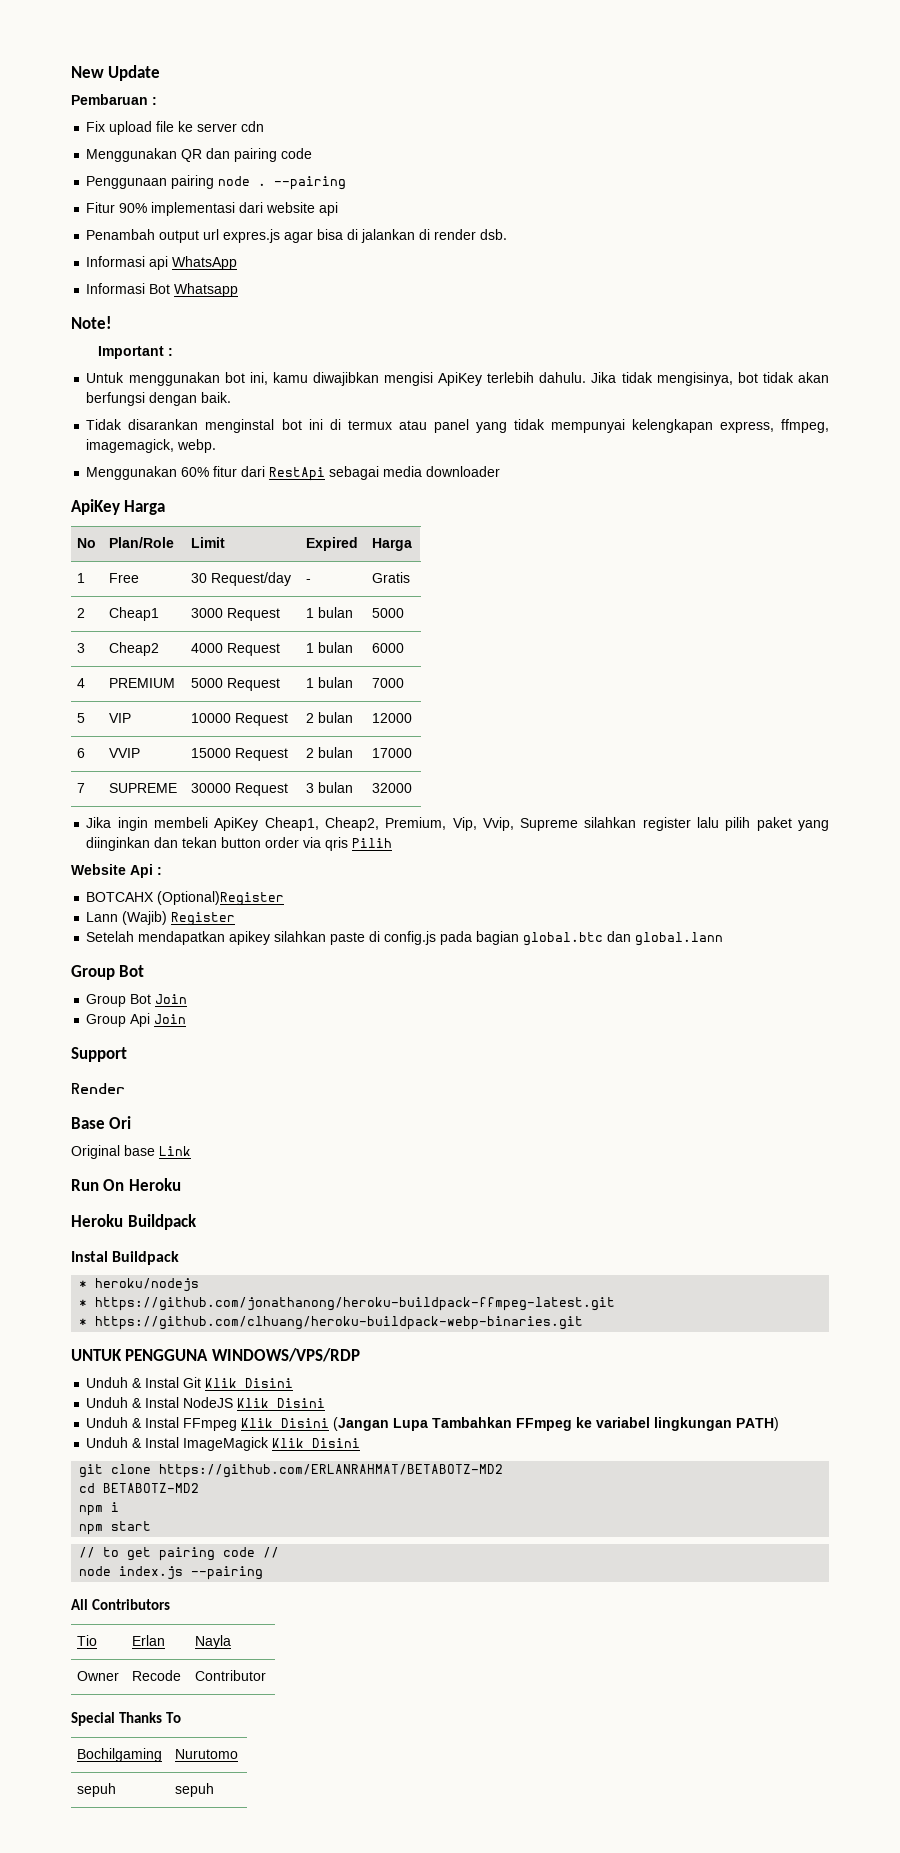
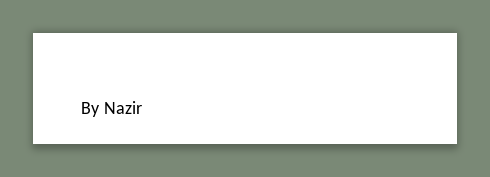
[71,65,161,81] [71,94,157,105] [86,121,265,135] [86,148,313,162] [86,175,347,190] [86,202,339,216] [86,229,508,243] [86,256,238,270] [86,283,239,297] [71,316,112,329] [98,346,174,359] [86,372,830,386] [86,392,232,406] [86,419,830,433] [86,439,217,453] [86,466,501,481] [71,499,166,515] [77,538,97,548] [109,537,175,548] [191,537,226,548] [306,537,359,551] [372,538,413,551] [77,573,86,583] [109,573,140,583] [191,572,292,586] [306,579,312,583] [372,572,411,583] [77,608,86,618] [109,607,160,621] [191,608,281,621] [306,607,354,618] [372,608,405,618] [77,643,86,653] [109,642,160,656] [191,643,281,656] [306,642,354,653] [372,643,405,653] [77,678,86,688] [109,678,176,688] [191,678,281,691] [306,677,354,688] [372,678,405,688] [77,713,86,723] [109,713,132,723] [191,713,289,726] [306,712,354,723] [372,713,413,723] [77,748,86,758] [109,748,141,758] [191,748,289,761] [306,747,354,758] [372,748,413,758] [77,783,86,793] [109,783,178,793] [191,783,289,796] [306,782,354,793] [372,783,413,793] [86,817,829,831] [86,837,393,851] [71,864,162,878] [86,891,285,906] [86,911,236,926] [86,931,724,946] [71,965,145,980] [86,994,188,1007] [86,1013,187,1027] [71,1047,127,1062] [71,1083,125,1094] [71,1116,132,1129] [71,1145,191,1159] [71,1178,181,1191] [71,1214,197,1230] [71,1251,180,1265] [79,1278,200,1292] [79,1297,616,1311] [79,1316,584,1330] [71,1348,360,1362] [86,1377,294,1388] [86,1397,326,1408] [86,1417,780,1431] [86,1437,361,1451] [79,1464,504,1478] [79,1483,200,1493] [79,1502,120,1516] [79,1521,152,1535] [79,1547,280,1561] [79,1566,264,1580] [71,1599,171,1610] [77,1635,98,1646] [132,1635,166,1646] [195,1635,232,1649] [77,1671,120,1681] [132,1670,182,1681] [195,1670,267,1681] [71,1712,182,1726] [77,1748,163,1762] [175,1749,239,1759] [77,1783,117,1797] [175,1783,215,1797] New Update // Pembaruan : // Fix upload file ke server cdn // Menggunakan QR dan pairing code // Penggunaan pairing node . --pairing // Fitur 90% implementasi dari website api // Penambah output url expres.js agar bisa di jalankan di render dsb. // Informasi api WhatsApp // Informasi Bot Whatsapp // Note! // Important : // Untuk menggunakan bot ini, kamu diwajibkan mengisi ApiKey terlebih dahulu. Jika tidak mengisinya, bot tidak akan berfungsi dengan baik. // Tidak disarankan menginstal bot ini di termux atau panel yang tidak mempunyai kelengkapan express, ffmpeg, imagemagick, webp. // Menggunakan 60% fitur dari RestApi sebagai media downloader // ApiKey Harga // No | Plan/Role | Limit | Expired | Harga // 1 | Free | 30 Request/day | - | Gratis // 2 | Cheap1 | 3000 Request | 1 bulan | 5000 // 3 | Cheap2 | 4000 Request | 1 bulan | 6000 // 4 | PREMIUM | 5000 Request | 1 bulan | 7000 // 5 | VIP | 10000 Request | 2 bulan | 12000 // 6 | VVIP | 15000 Request | 2 bulan | 17000 // 7 | SUPREME | 30000 Request | 3 bulan | 32000 // Jika ingin membeli ApiKey Cheap1, Cheap2, Premium, Vip, Vvip, Supreme silahkan register lalu pilih paket yang diinginkan dan tekan button order via qris Pilih // Website Api : // BOTCAHX (Optional)Register // Lann (Wajib) Register // Setelah mendapatkan apikey silahkan paste di config.js pada bagian global.btc dan global.lann // Group Bot // Group Bot Join // Group Api Join // Support // Render // Base Ori // Original base Link // Run On Heroku // Heroku Buildpack // Instal Buildpack // * heroku/nodejs // * https://github.com/jonathanong/heroku-buildpack-ffmpeg-latest.git // * https://github.com/clhuang/heroku-buildpack-webp-binaries.git // UNTUK PENGGUNA WINDOWS/VPS/RDP // Unduh & Instal Git Klik Disini // Unduh & Instal NodeJS Klik Disini // Unduh & Instal FFmpeg Klik Disini (Jangan Lupa Tambahkan FFmpeg ke variabel lingkungan PATH) // Unduh & Instal ImageMagick Klik Disini // git clone https://github.com/ERLANRAHMAT/BETABOTZ-MD2 // cd BETABOTZ-MD2 // npm i // npm start // // to get pairing code // // node index.js --pairing // All Contributors // Tio | Erlan | Nayla // Owner | Recode | Contributor // Special Thanks To // Bochilgaming | Nurutomo // sepuh | sepuh -> [81,101,142,117] By Nazir

